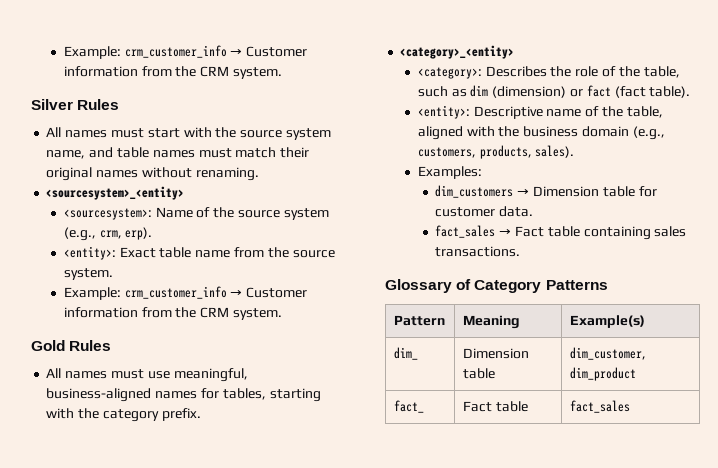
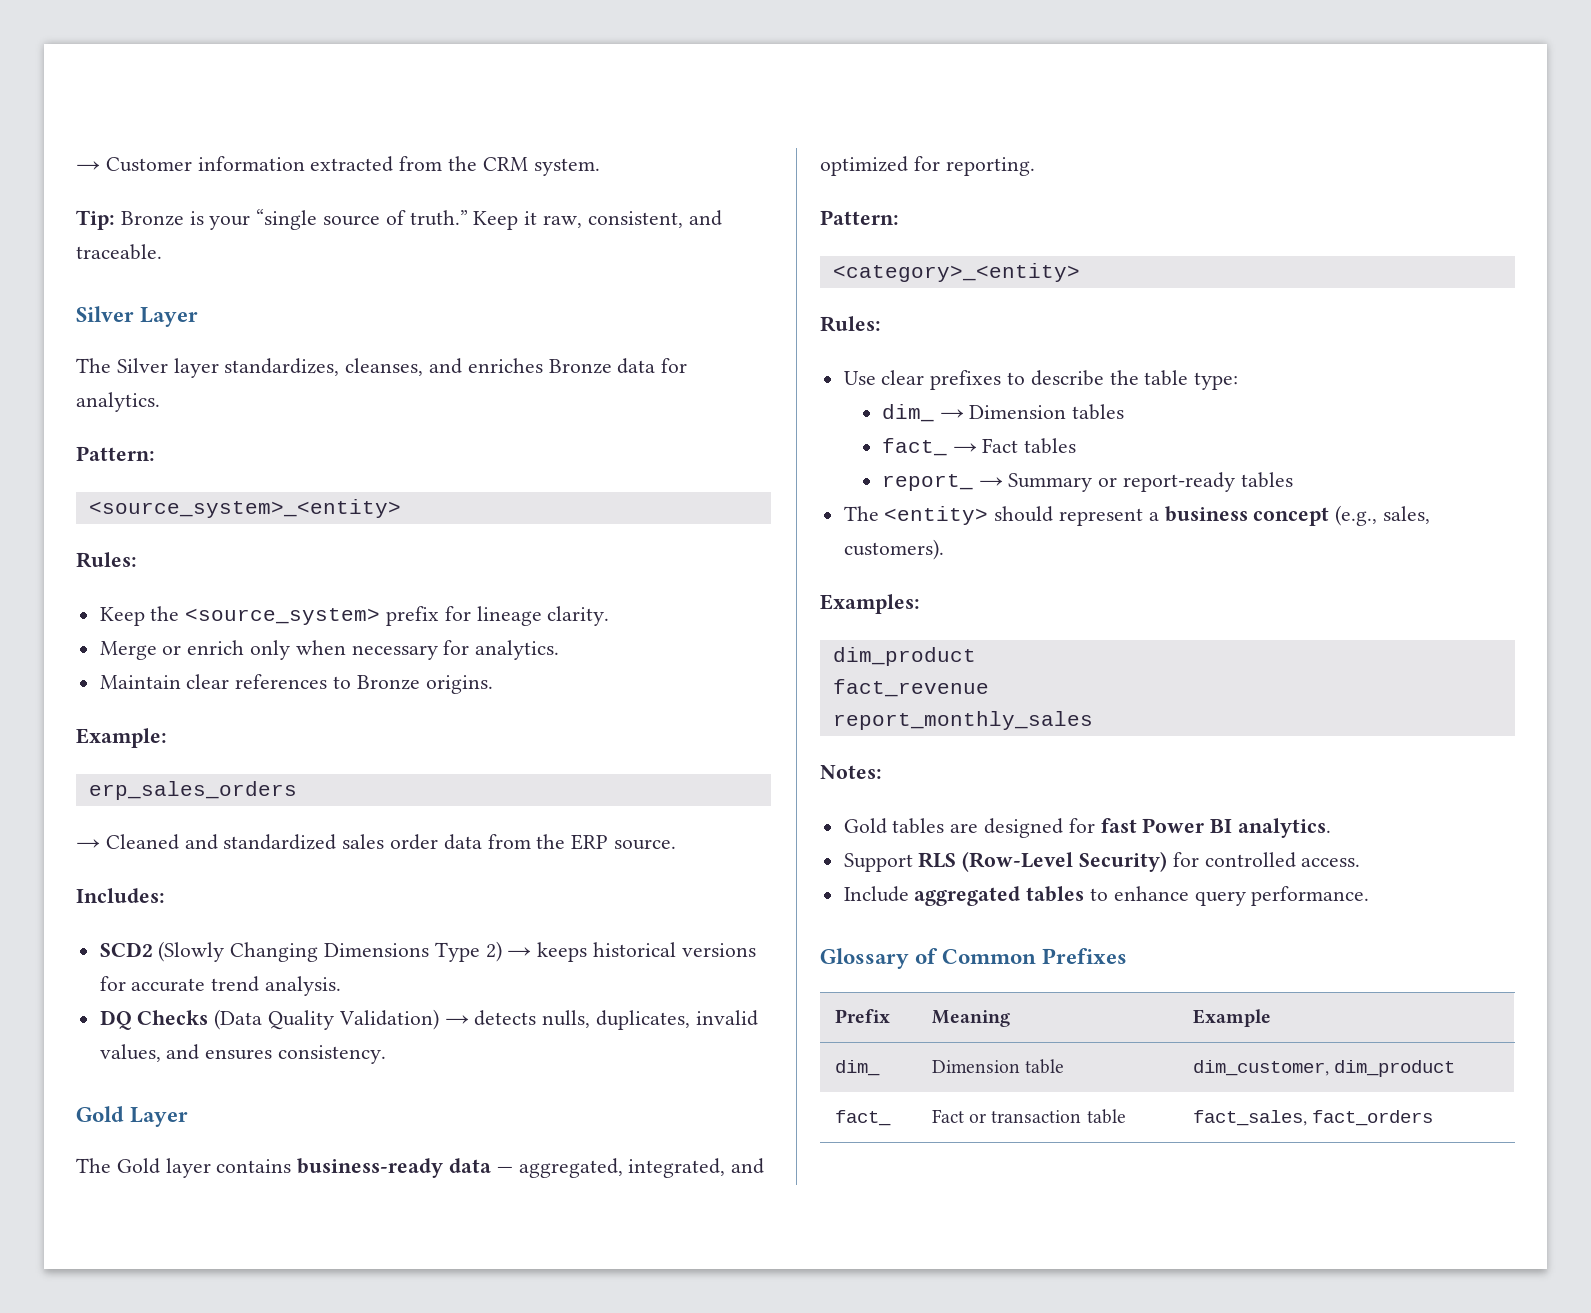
[63,45,308,59] [63,66,283,79] [31,99,120,110] [46,127,331,140] [46,147,310,159] [46,167,259,181] [46,186,185,200] [63,207,329,220] [63,227,153,241] [63,246,335,260] [63,268,113,280] [63,286,308,300] [63,307,283,320] [31,340,112,351] [46,368,248,382] [46,388,321,402] [46,408,201,422] [400,45,515,59] [417,66,680,79] [417,85,691,98] [417,105,663,119] [417,126,665,140] [417,145,575,159] [417,166,482,179] [435,185,657,198] [435,206,534,217] [435,225,687,240] [435,246,521,257] Example: crm_customer_info → Customer information from the CRM system. // Silver Rules // All names must start with the source system name, and table names must match their original names without renaming. // <sourcesystem>_<entity> // <sourcesystem>: Name of the source system (e.g., crm, erp). // <entity>: Exact table name from the source system. // Example: crm_customer_info → Customer information from the CRM system. // Gold Rules // All names must use meaningful, business-aligned names for tables, starting with the category prefix. // <category>_<entity> // <category>: Describes the role of the table, such as dim (dimension) or fact (fact table). // <entity>: Descriptive name of the table, aligned with the business domain (e.g., customers, products, sales). // Examples: // dim_customers → Dimension table for customer data. // fact_sales → Fact table containing sales transactions. -> [76,156,600,176] [76,209,722,230] [76,244,162,260] [76,306,199,327] [76,358,688,378] [76,392,160,412] [76,446,155,461] [88,499,401,518] [76,552,137,568] [99,606,610,626] [99,640,560,660] [99,674,493,694] [76,728,167,748] [88,781,297,800] [76,834,677,850] [76,888,165,903] [99,941,756,962] [99,976,342,996] [99,1009,758,1030] [99,1044,387,1064] [76,1106,189,1127] [76,1158,765,1178] [820,156,1035,176] [820,210,899,225] [832,263,1080,282] [820,316,881,332] [843,370,1239,390] [881,404,1125,422] [881,438,1077,456] [881,472,1293,492] [843,505,1431,526] [843,539,944,560] [820,594,920,614] [832,647,976,666] [832,679,989,697] [832,711,1093,730] [820,765,882,779] [843,818,1332,838] [843,851,1361,872] [843,886,1370,906] → Customer information extracted from the CRM system. // Tip: Bronze is your “single source of truth.” Keep it raw, consistent, and traceable. // Silver Layer // The Silver layer standardizes, cleanses, and enriches Bronze data for analytics. // Pattern: // <source_system>_<entity> // Rules: // Keep the <source_system> prefix for lineage clarity. // Merge or enrich only when necessary for analytics. // Maintain clear references to Bronze origins. // Example: // erp_sales_orders // → Cleaned and standardized sales order data from the ERP source. // Includes: // SCD2 (Slowly Changing Dimensions Type 2) → keeps historical versions for accurate trend analysis. // DQ Checks (Data Quality Validation) → detects nulls, duplicates, invalid values, and ensures consistency. // Gold Layer // The Gold layer contains business-ready data — aggregated, integrated, and optimized for reporting. // Pattern: // <category>_<entity> // Rules: // Use clear prefixes to describe the table type: // dim_ → Dimension tables // fact_ → Fact tables // report_ → Summary or report-ready tables // The <entity> should represent a business concept (e.g., sales, customers). // Examples: // dim_product // fact_revenue // report_monthly_sales // Notes: // Gold tables are designed for fast Power BI analytics. // Support RLS (Row-Level Security) for controlled access. // Include aggregated tables to enhance query performance.
[474,280,608,293] [393,315,445,326] Category Patterns // Pattern -> [942,948,1128,964] [834,1009,890,1023] Common Prefixes // Prefix
[569,315,645,328] Example(s) -> [1192,1009,1271,1027] Example
[495,401,528,412] [569,400,630,413] table | fact_sales -> [968,1109,1126,1124] [1192,1110,1433,1126] or transaction table | fact_sales, fact_orders

